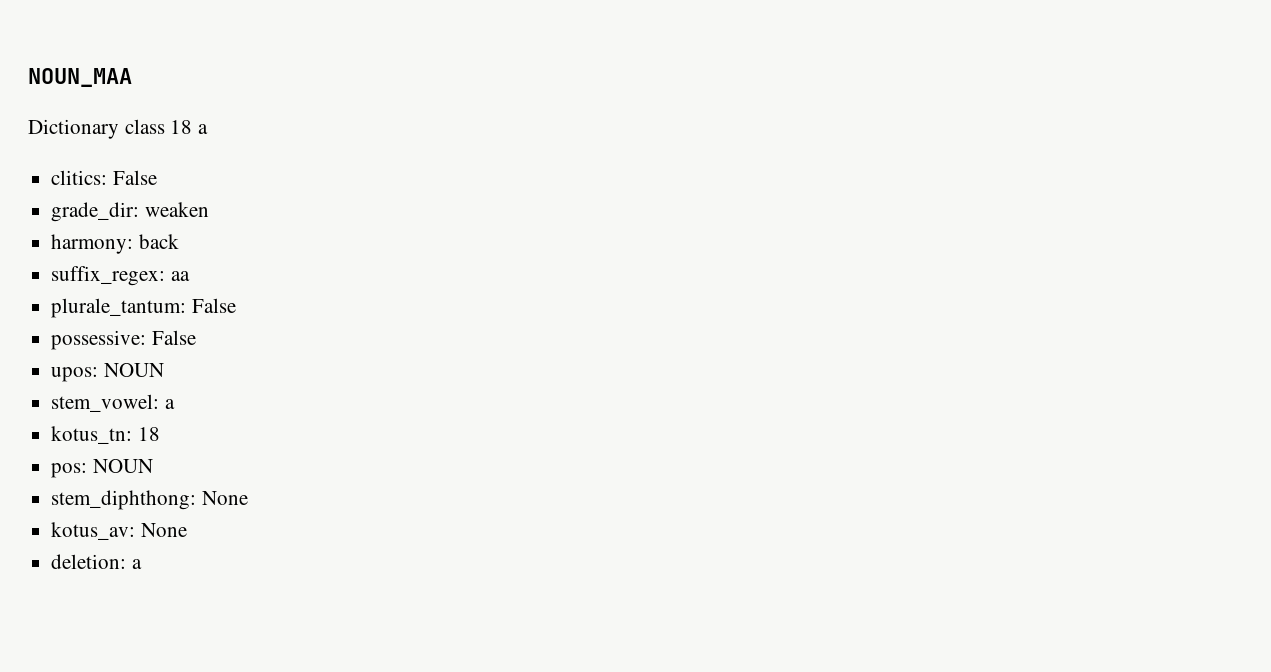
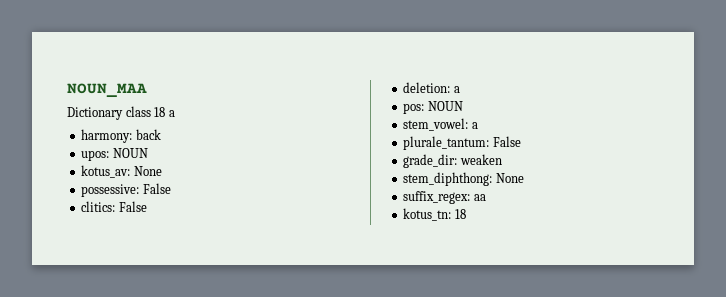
[51,170,108,185] clitics: -> [81,129,161,143] [81,148,148,161] [81,165,162,178] [81,183,171,197] [81,201,147,212] [403,82,460,93] [403,101,463,114] [403,118,478,131] [403,136,490,150] harmony: back // upos: NOUN // kotus_av: None // possessive: False // clitics: False // deletion: a // pos: NOUN // stem_vowel: a // plurale_tantum:
[51,234,179,254] harmony: back -> [403,172,524,186] stem_diphthong: None
[51,298,236,318] [51,330,196,350] [51,363,164,382] [51,394,175,412] [51,426,160,444] [51,459,153,478] [51,490,248,510] [51,522,187,540] [51,554,142,569] plurale_tantum: False // possessive: False // upos: NOUN // stem_vowel: a // kotus_tn: 18 // pos: NOUN // stem_diphthong: None // kotus_av: None // deletion: a -> [403,208,466,221] kotus_tn: 18

